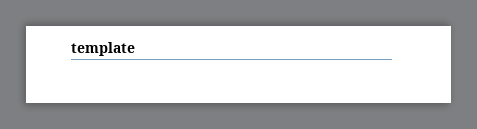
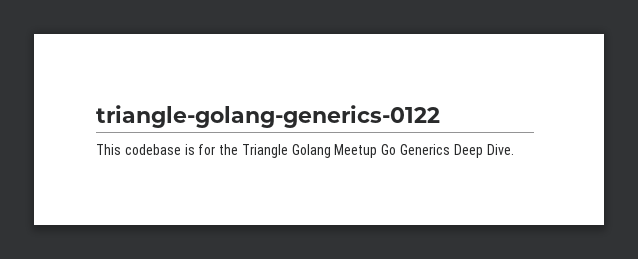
[71,42,135,56] template -> [96,105,440,128] [96,144,514,158] triangle-golang-generics-0122 // This codebase is for the Triangle Golang Meetup Go Generics Deep Dive.

